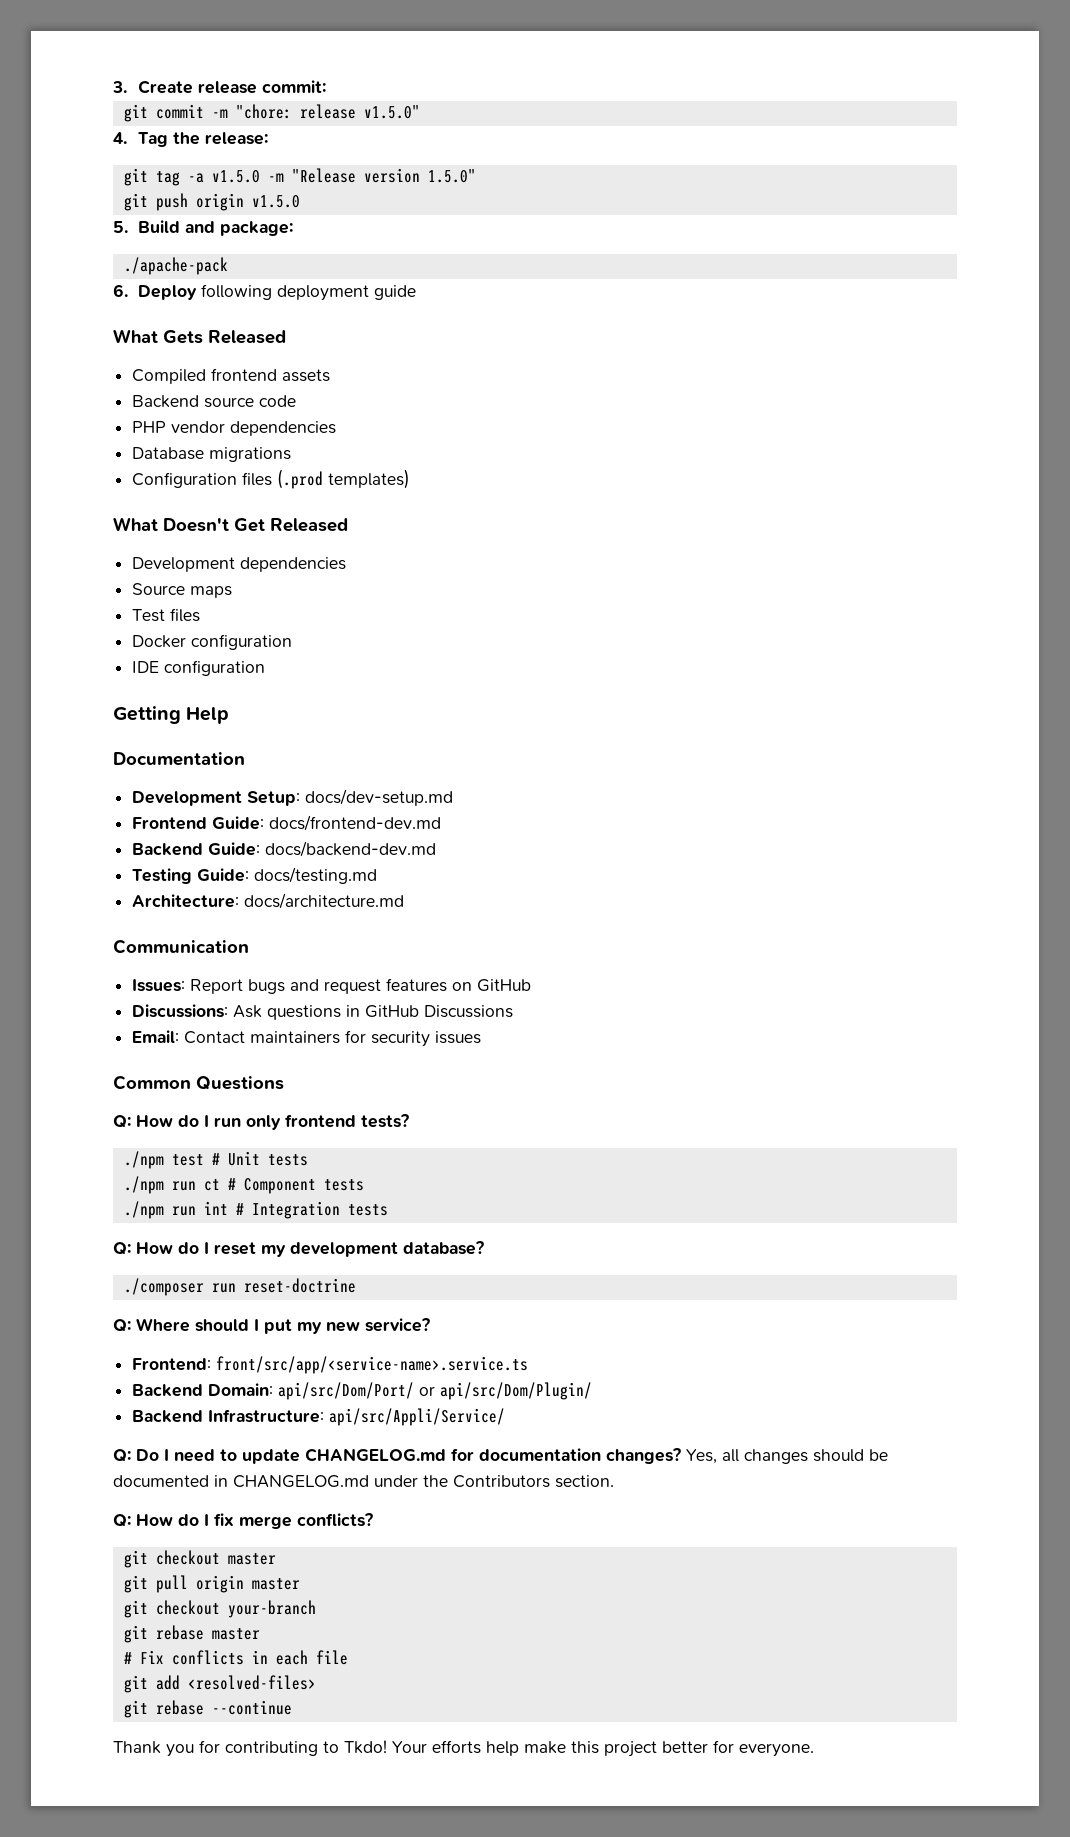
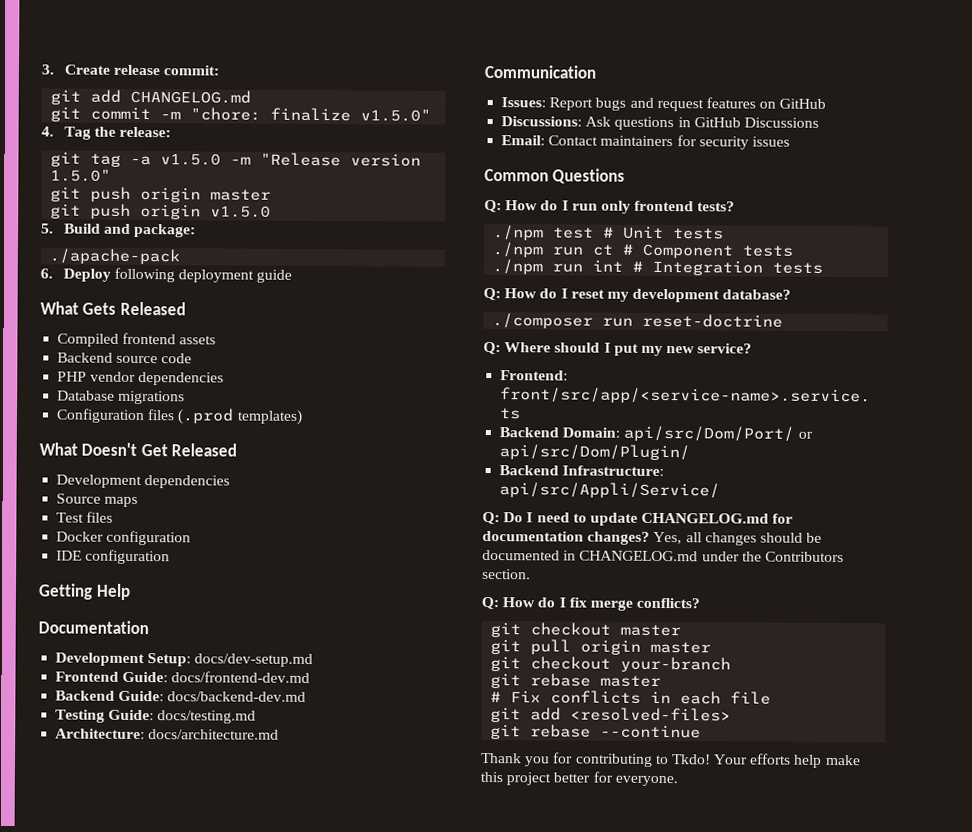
(326, 86) none -> [50,89,252,105] // git add CHANGELOG.md
[299,104,356,119] release -> [270,107,352,122] finalize
(476, 176) none -> [50,186,272,203] // git push origin master

